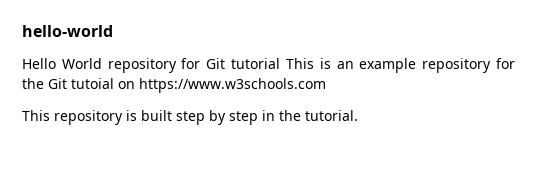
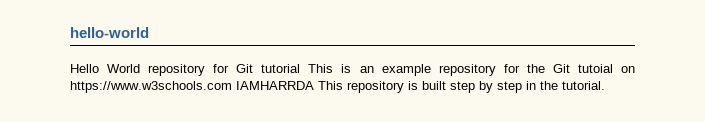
(326, 85) // -> [236,81,314,90] IAMHARRDA

